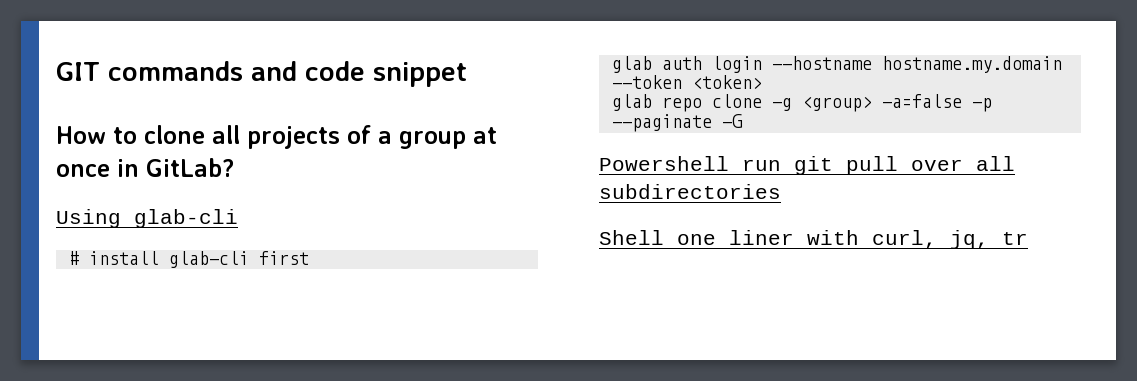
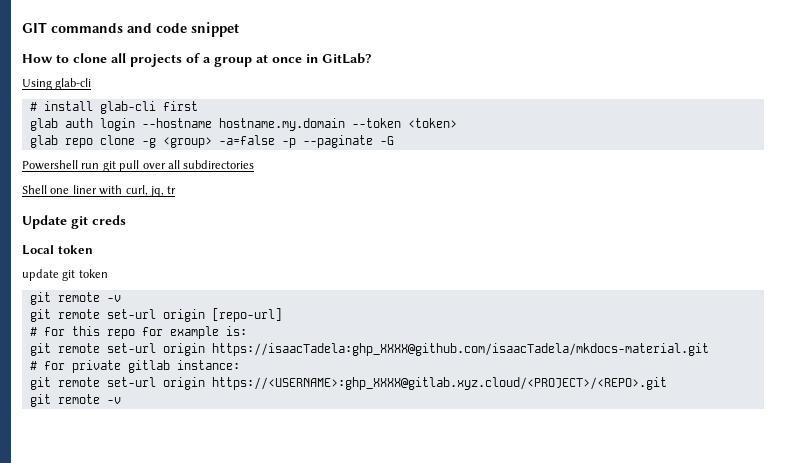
(1028, 238) none -> [22,215,126,229] [22,245,93,255] [22,269,108,281] [29,292,121,305] [29,308,282,322] [29,326,247,339] [29,343,709,356] [29,360,240,373] [29,377,667,390] [29,394,121,407] // Update git creds // Local token // update git token // git remote -v // git remote set-url origin [repo-url] // # for this repo for example is: // git remote set-url origin https://isaacTadela:ghp_XXXX@github.com/isaacTadela/mkdocs-material.git // # for private gitlab instance: // git remote set-url origin https://<USERNAME>:ghp_XXXX@gitlab.xyz.cloud/<PROJECT>/<REPO>.git // git remote -v

